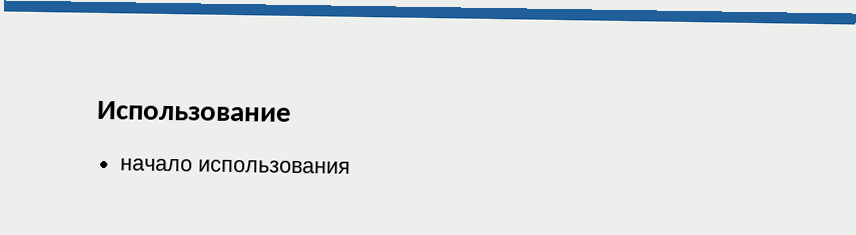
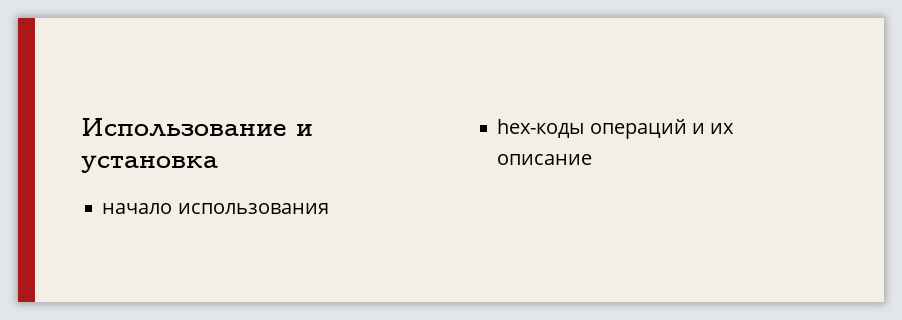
(292, 111) none -> [296,124,313,136] [81,155,218,173] и установка
(351, 166) none -> [497,119,735,139] [497,154,593,165] // hex-коды операций и их описание

